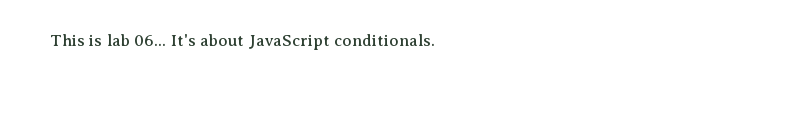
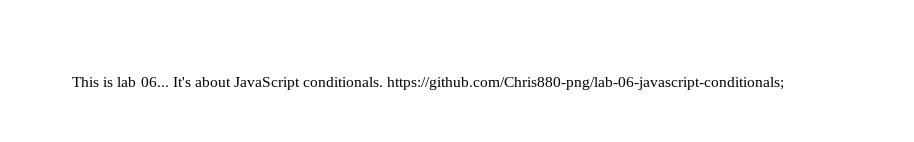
(436, 40) none -> [387,77,785,90] https://github.com/Chris880-png/lab-06-javascript-conditionals;

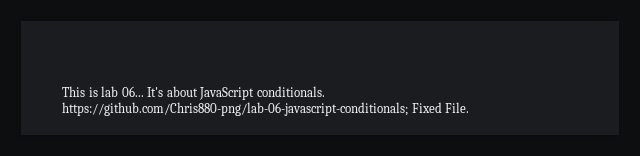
(785, 83) none -> [411,102,470,113] Fixed File.

